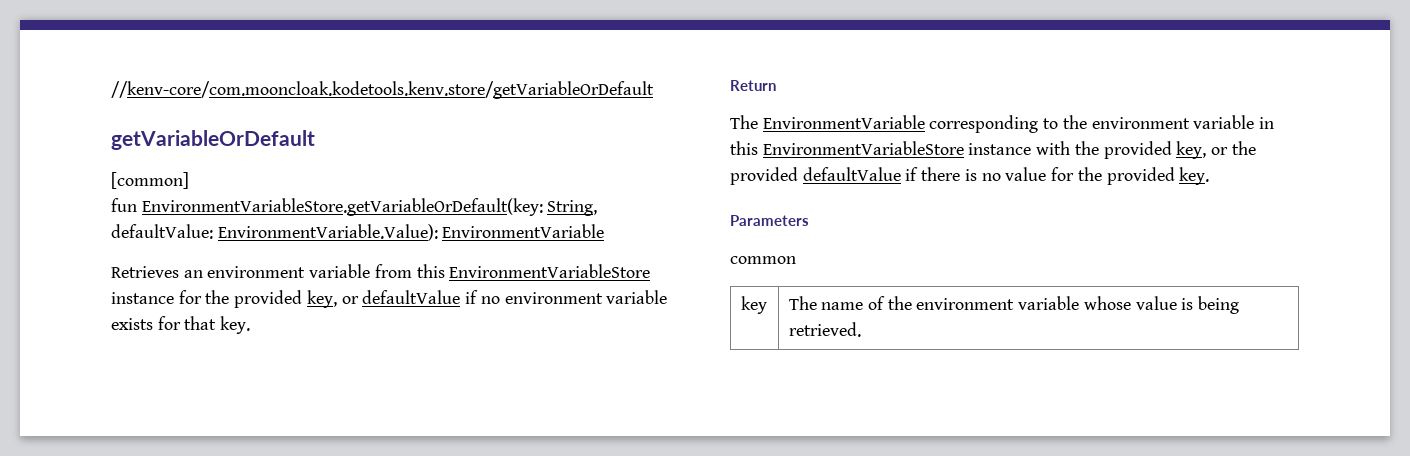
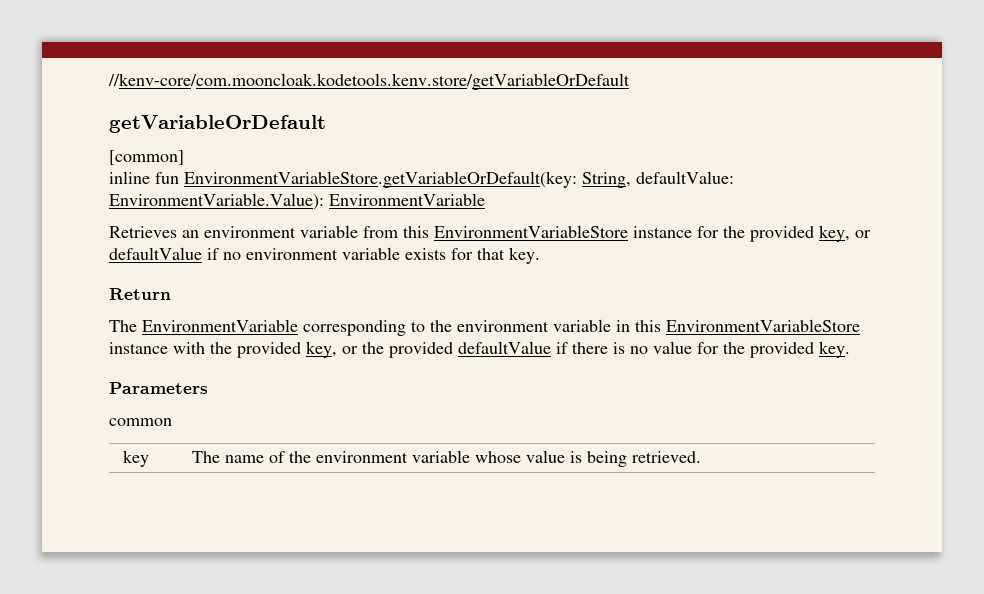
(189, 180) none -> [109,171,150,184] inline

